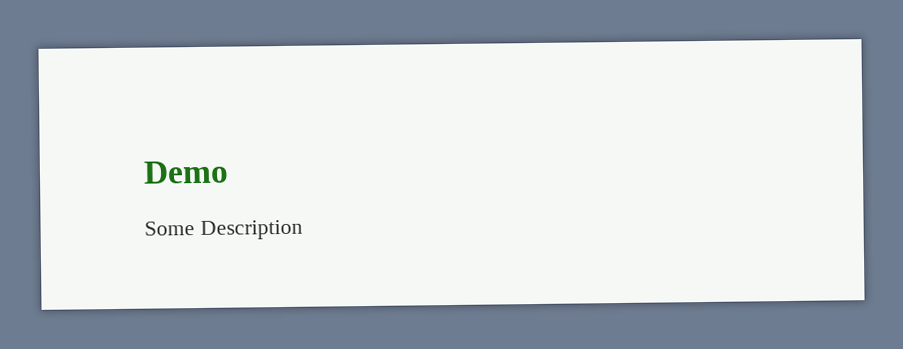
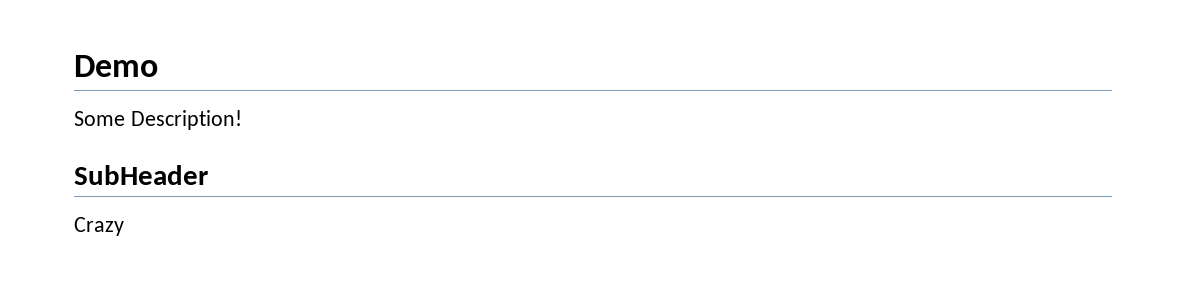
[199,219,303,240] Description -> [130,110,242,130] [74,165,208,185] [74,217,124,236] Description! // SubHeader // Crazy

